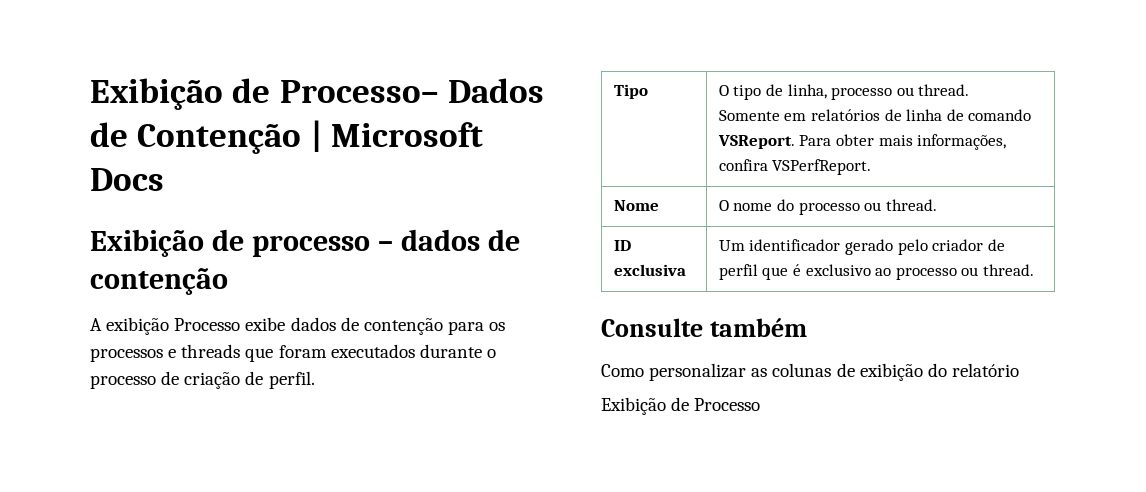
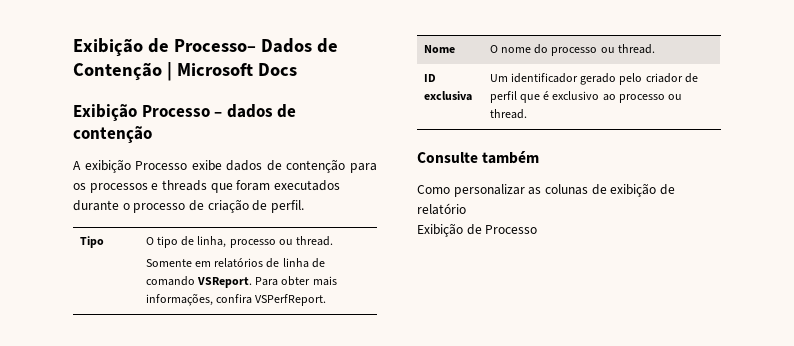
[211,229,370,257] de processo -> [141,105,210,117] Processo
[927,363,947,377] do -> [659,184,675,195] de

